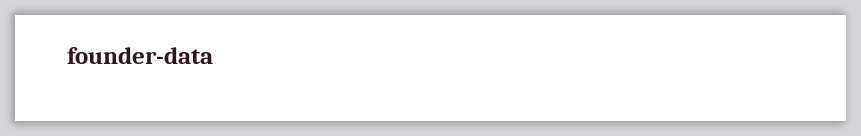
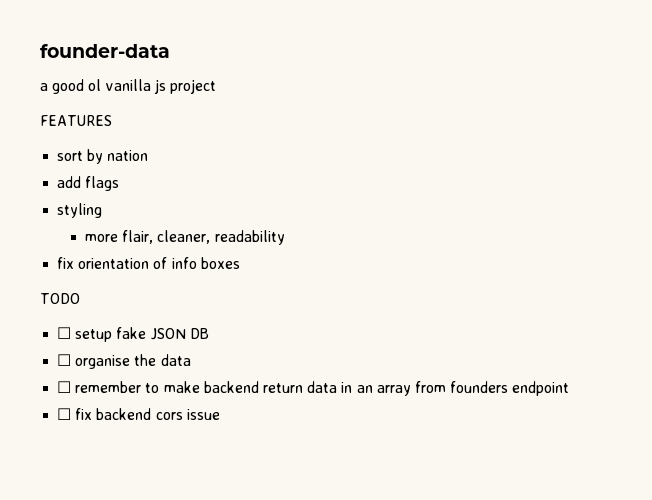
(213, 55) none -> [40,79,216,94] [40,115,112,126] [57,149,149,164] [57,176,120,191] [57,203,103,218] [85,230,285,245] [57,257,240,269] [40,293,80,304] [57,327,209,342] [57,354,191,369] [57,381,570,396] [57,408,220,420] // a good ol vanilla js project // FEATURES // sort by nation // add flags // styling // more flair, cleaner, readability // fix orientation of info boxes // TODO // ☐ setup fake JSON DB // ☐ organise the data // ☐ remember to make backend return data in an array from founders endpoint // ☐ fix backend cors issue

